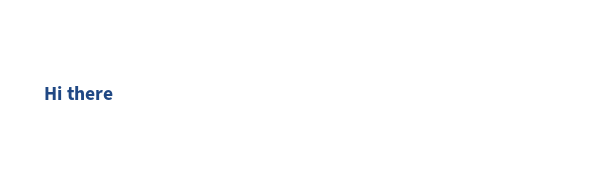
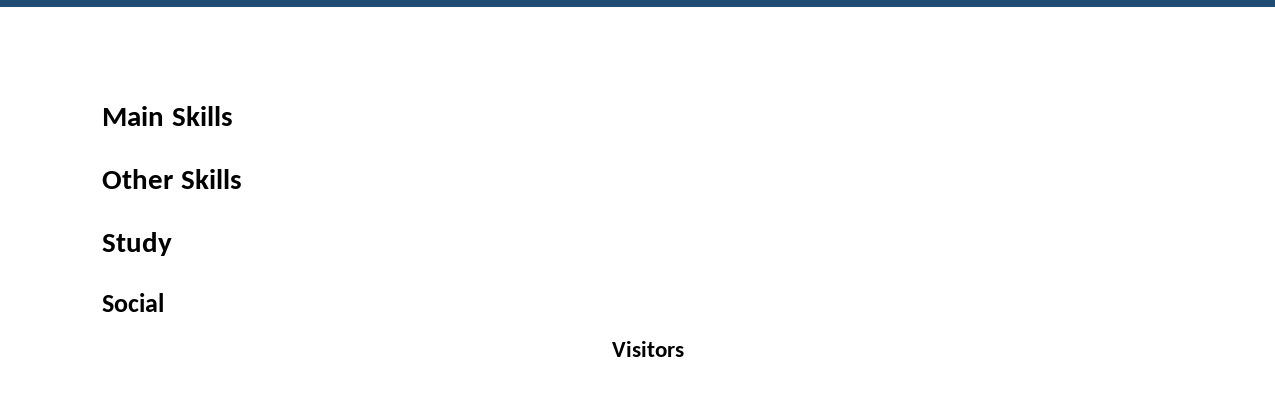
[44,86,114,100] Hi there -> [102,106,233,126] [102,169,242,189] [102,232,172,256] [102,293,164,312] [611,341,684,357] Main Skills // Other Skills // Study // Social // Visitors

